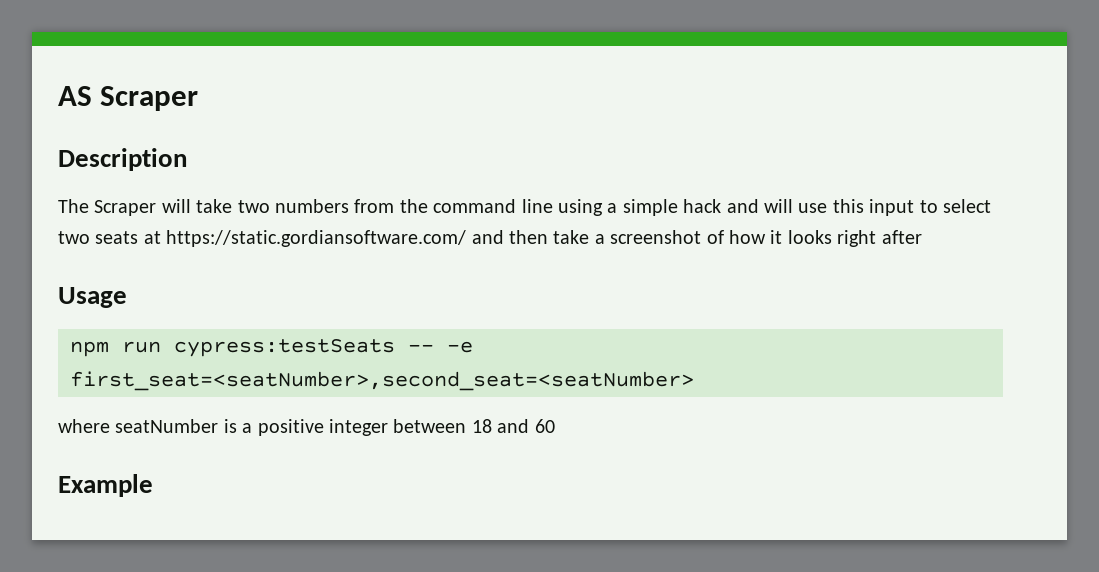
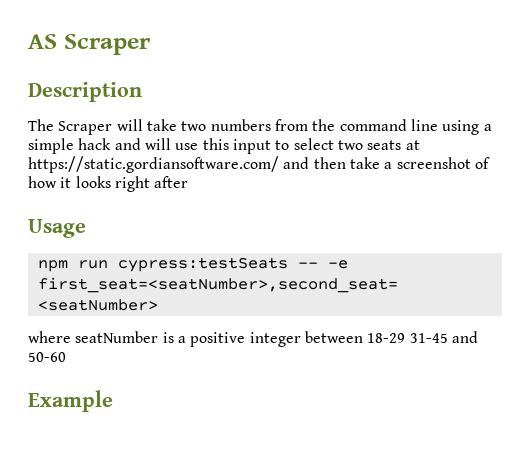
[471,419,555,433] 18 and 60 -> [367,331,478,343] [28,352,66,362] 18-29 31-45 and 50-60

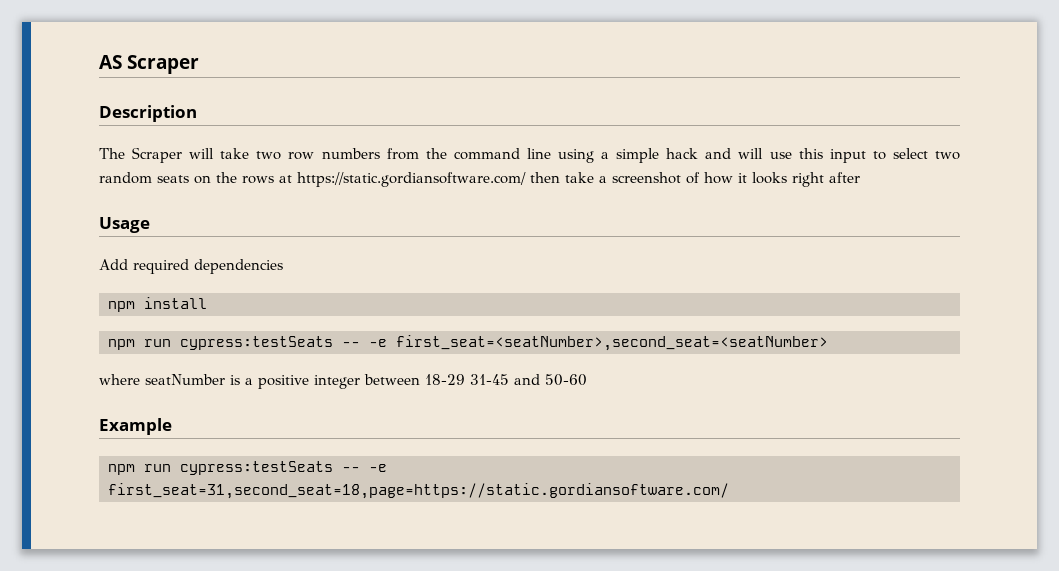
(207, 126) none -> [288,152,315,160] row
[367,140,402,150] seats -> [99,172,274,184] random seats on the rows
[283,157,310,169] and -> (526, 179) none
(86, 228) none -> [99,259,283,274] [108,297,207,312] // Add required dependencies // npm install
(113, 401) none -> [108,461,387,475] [108,483,729,499] // npm run cypress:testSeats -- -e first_seat=31,second_seat=18,page=https://static.gordiansoftware.com/

